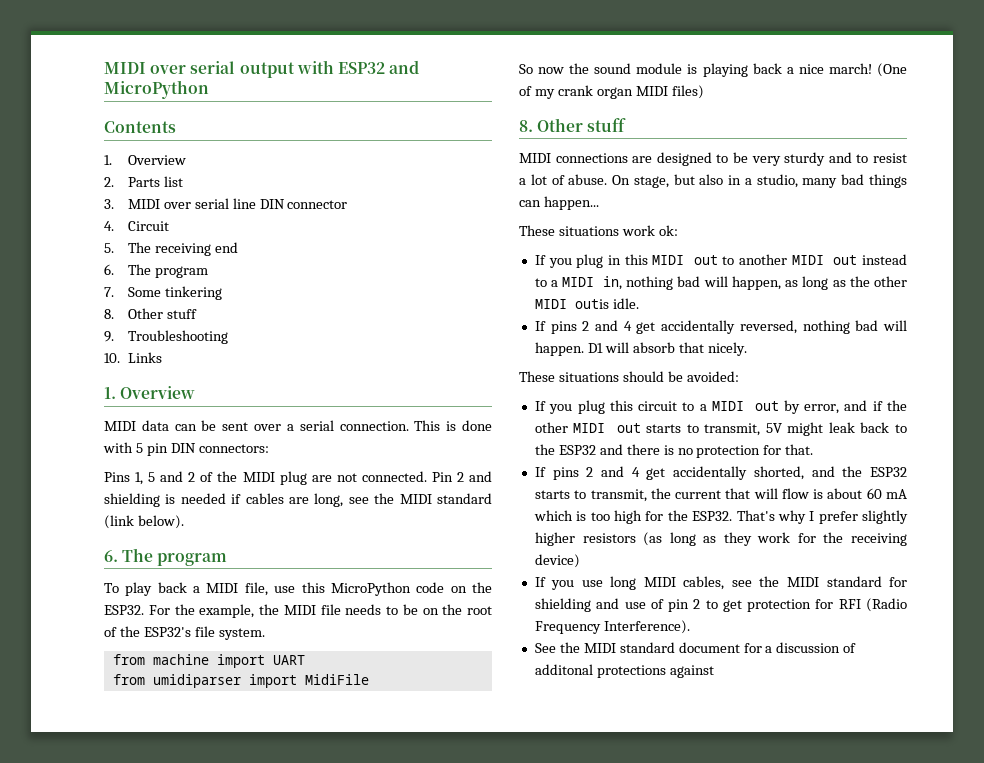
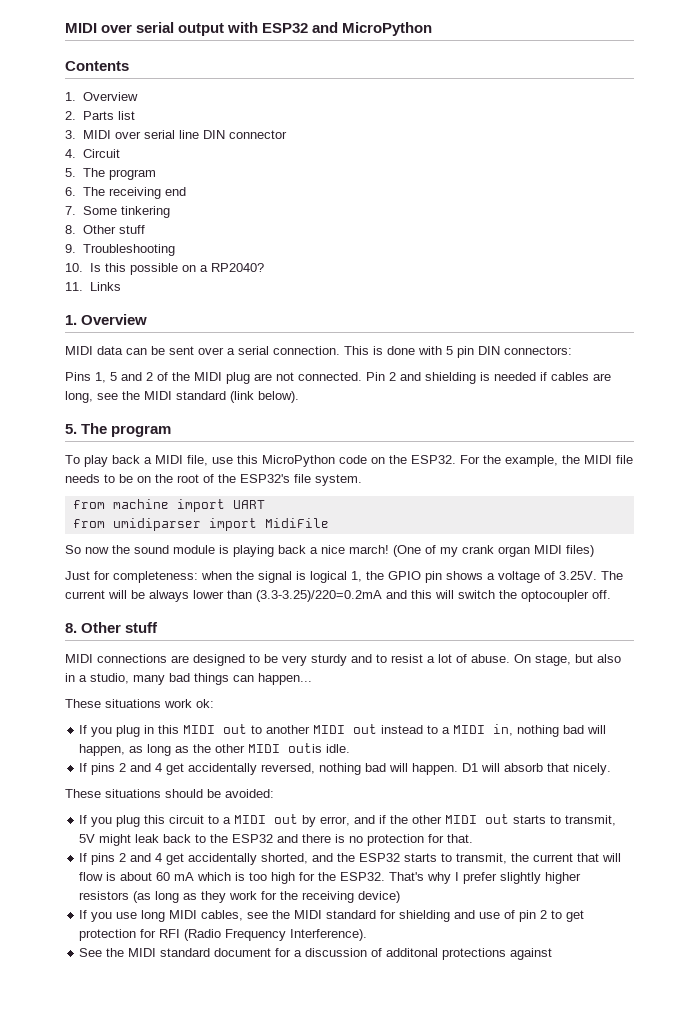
[154,242,238,256] [104,264,208,278] receiving end // 6. The program -> [108,169,156,180] [65,187,186,199] program // 6. The receiving end
(120, 358) none -> [89,263,264,275] [65,282,83,291] Is this possible on a RP2040? // 11.
[104,550,118,562] 6. -> [65,424,77,434] 5.
(704, 92) none -> [65,571,623,583] [65,590,611,602] // Just for completeness: when the signal is logical 1, the GPIO pin shows a voltage of 3.25V. The current will be always lower than (3.3-3.25)/220=0.2mA and this will switch the optocoupler off.

